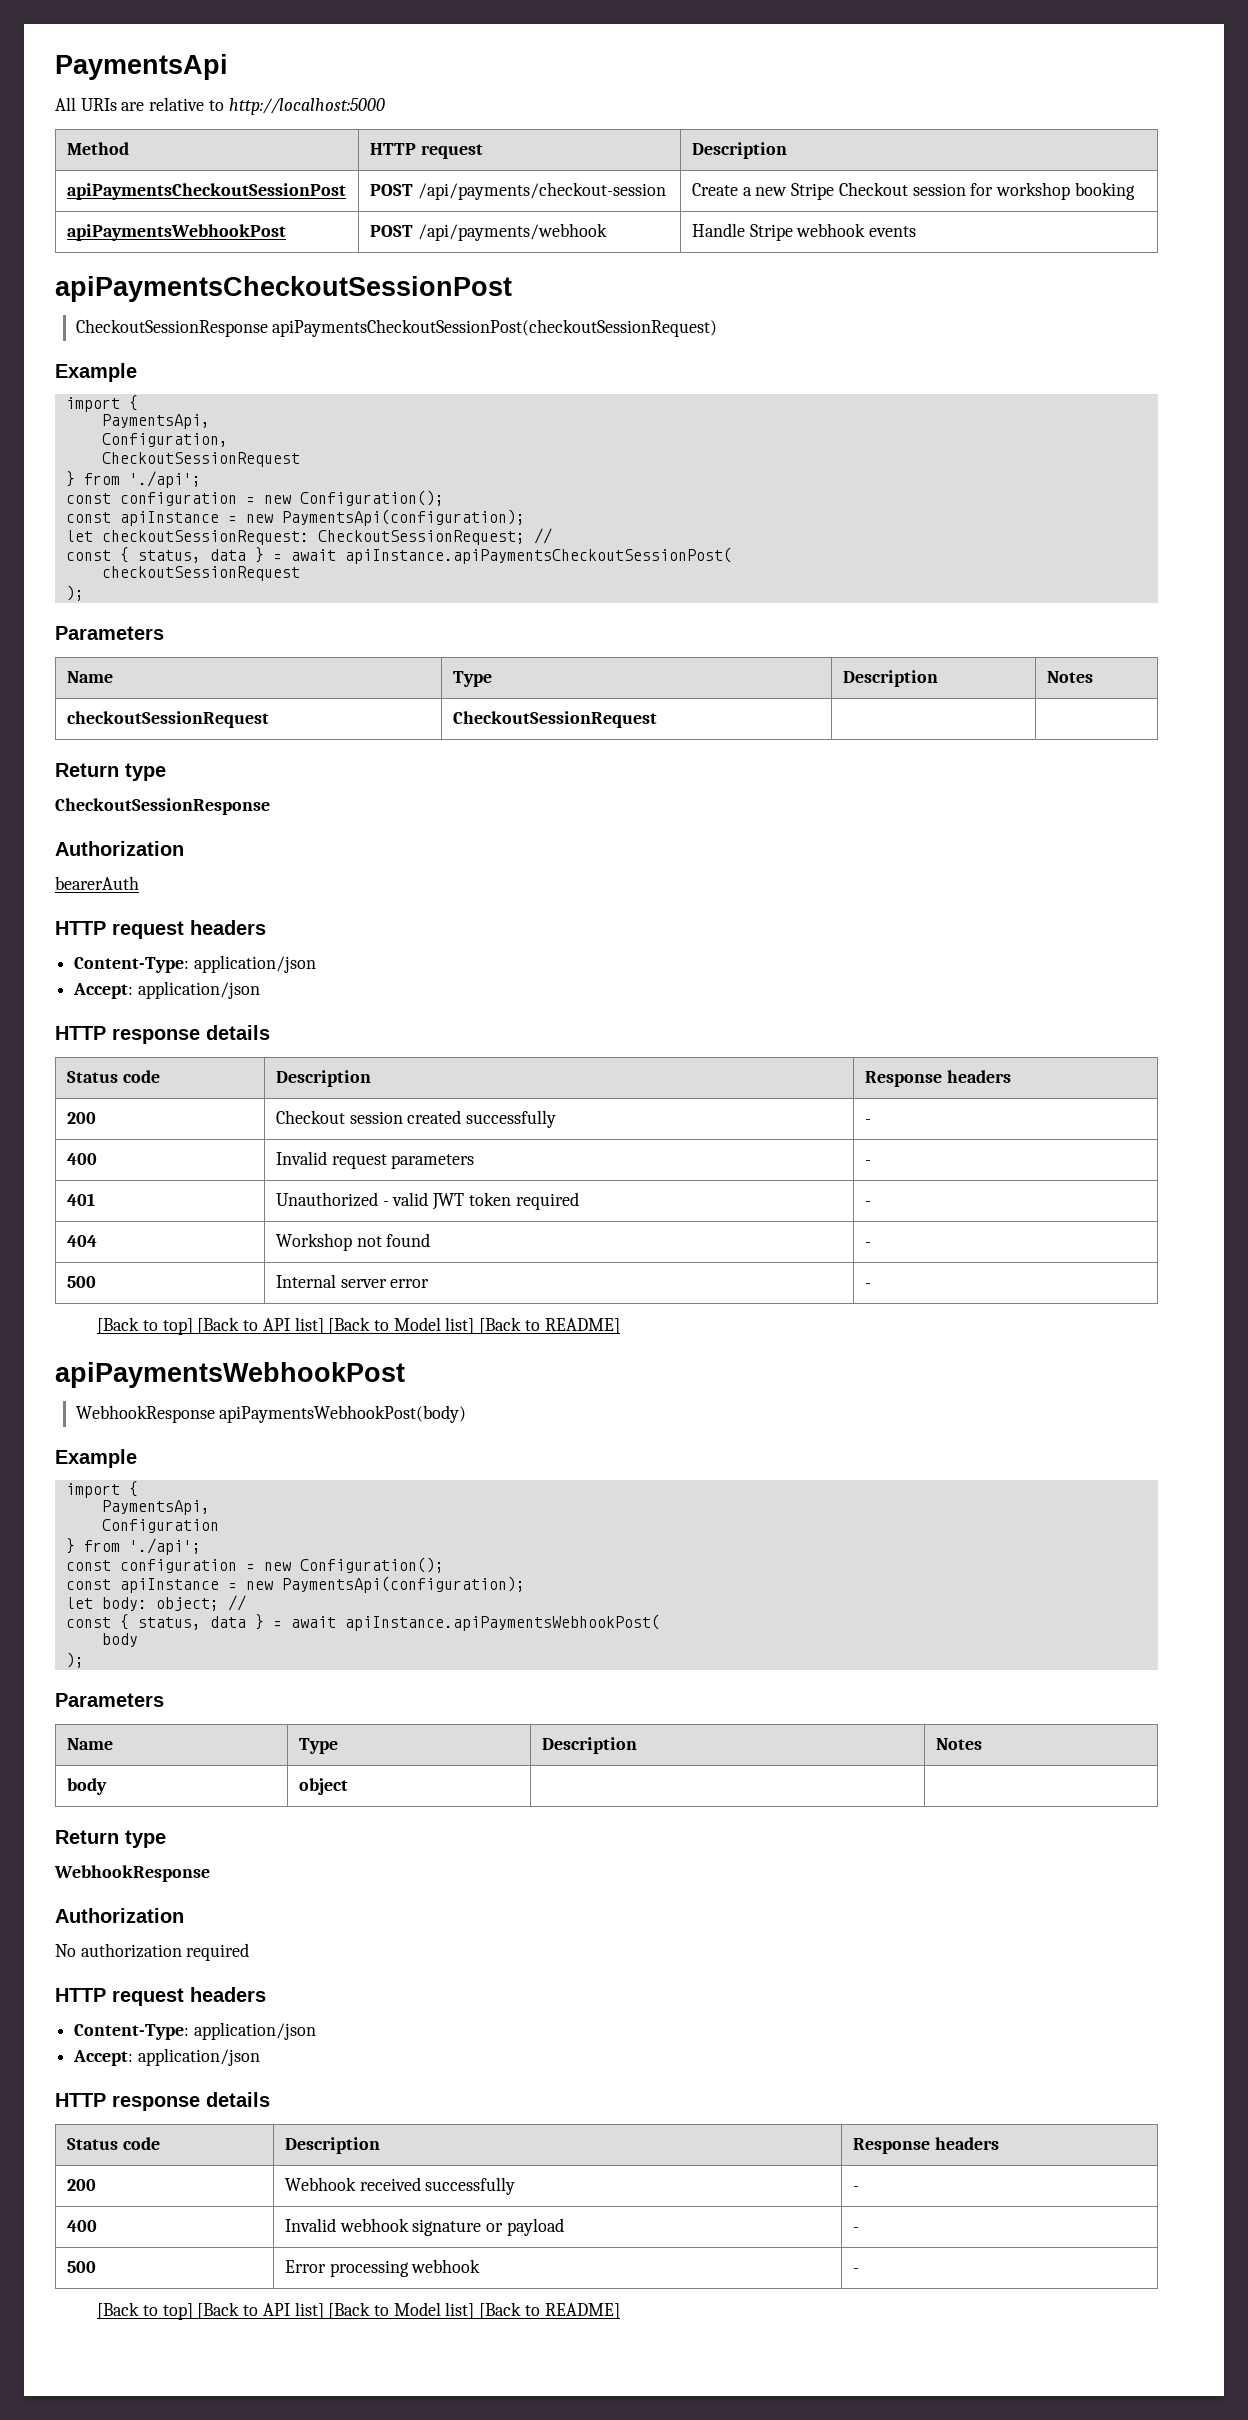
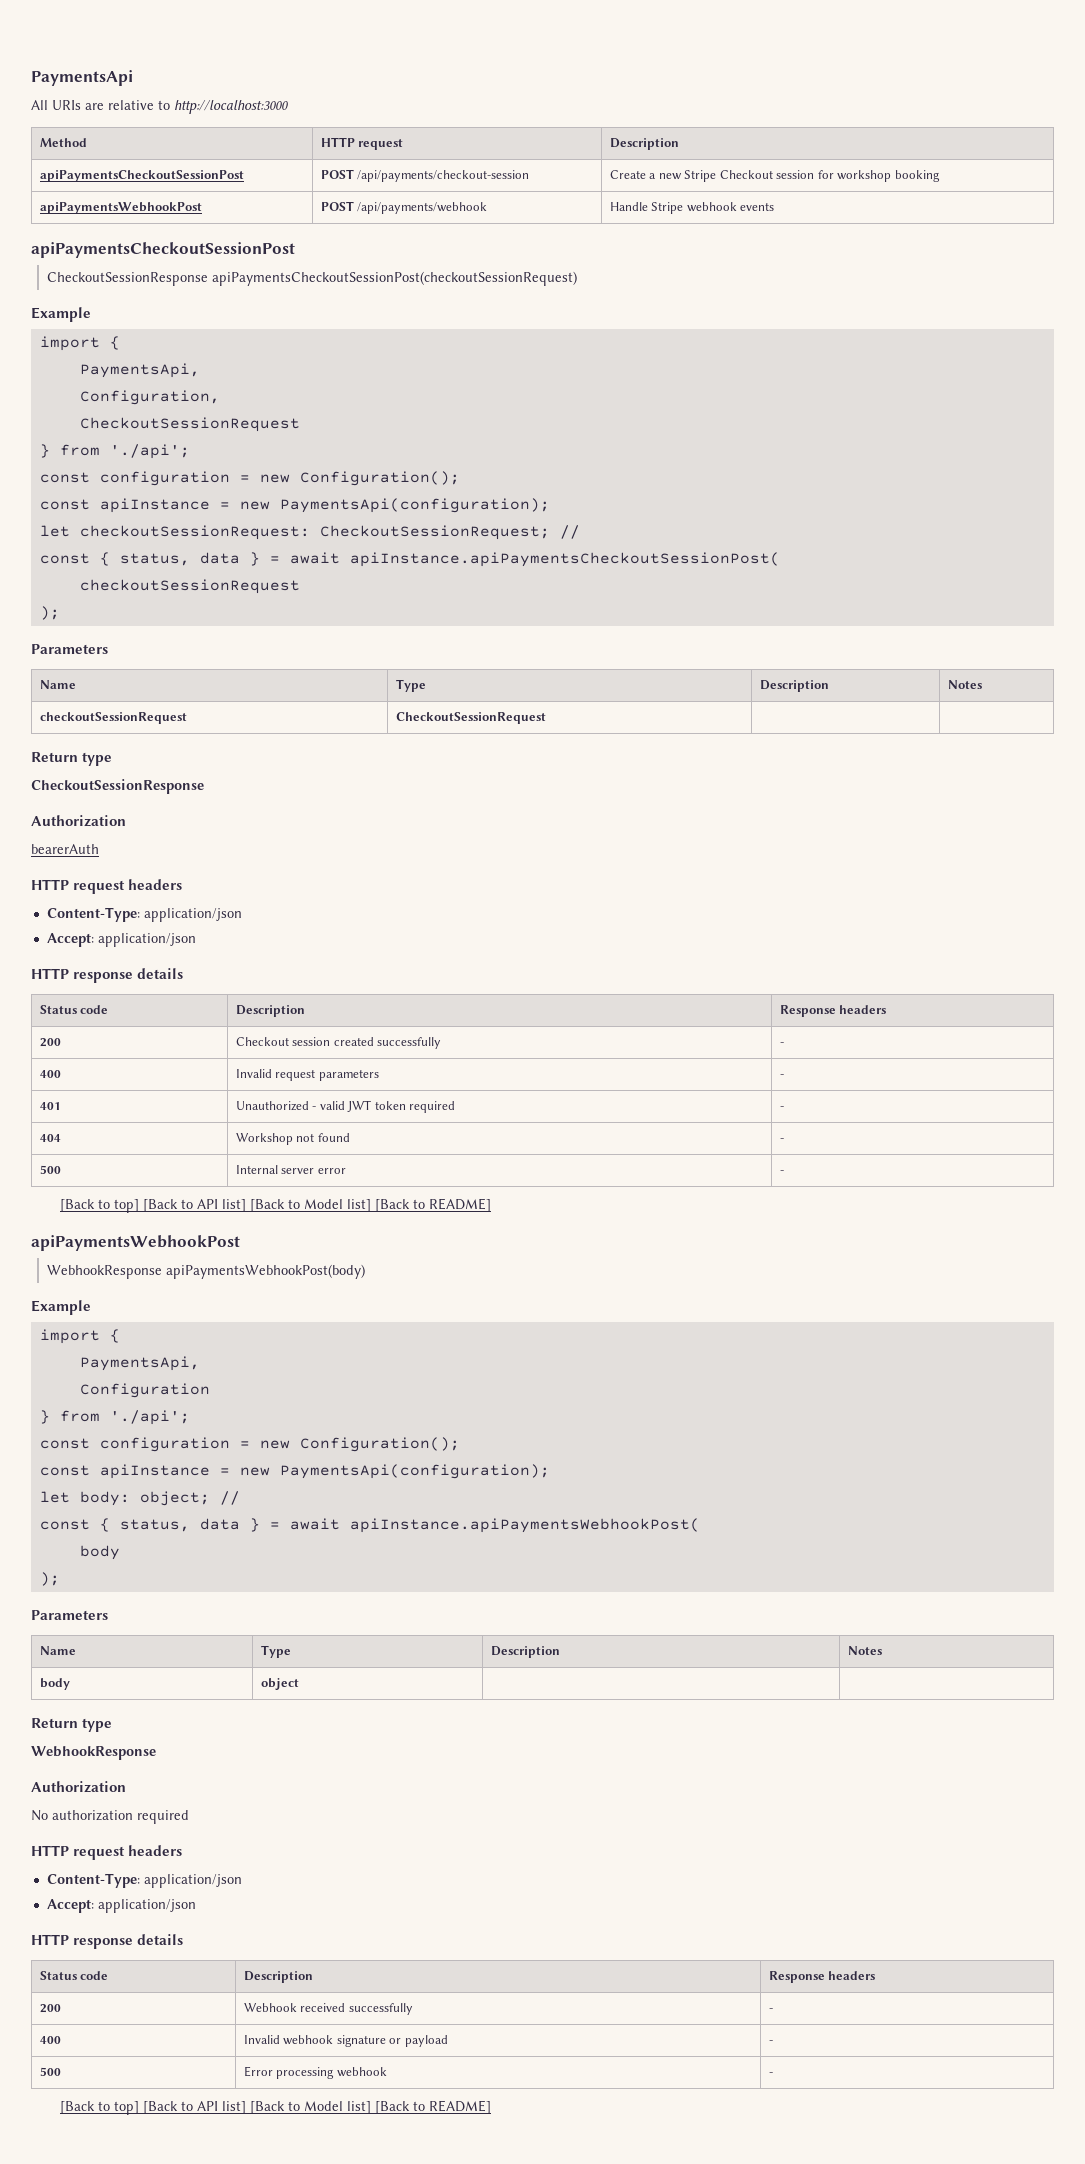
[228,98,385,115] http://localhost:5000 -> [174,100,288,114] http://localhost:3000

